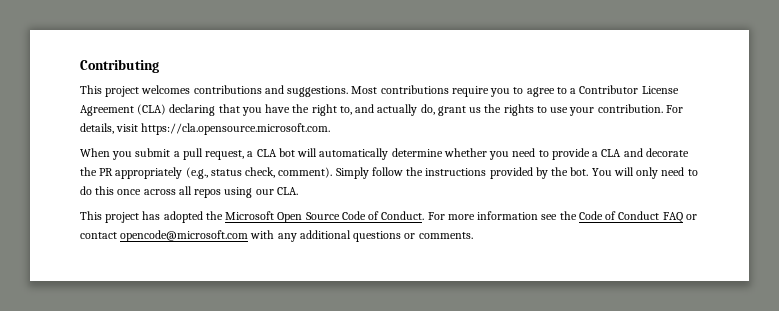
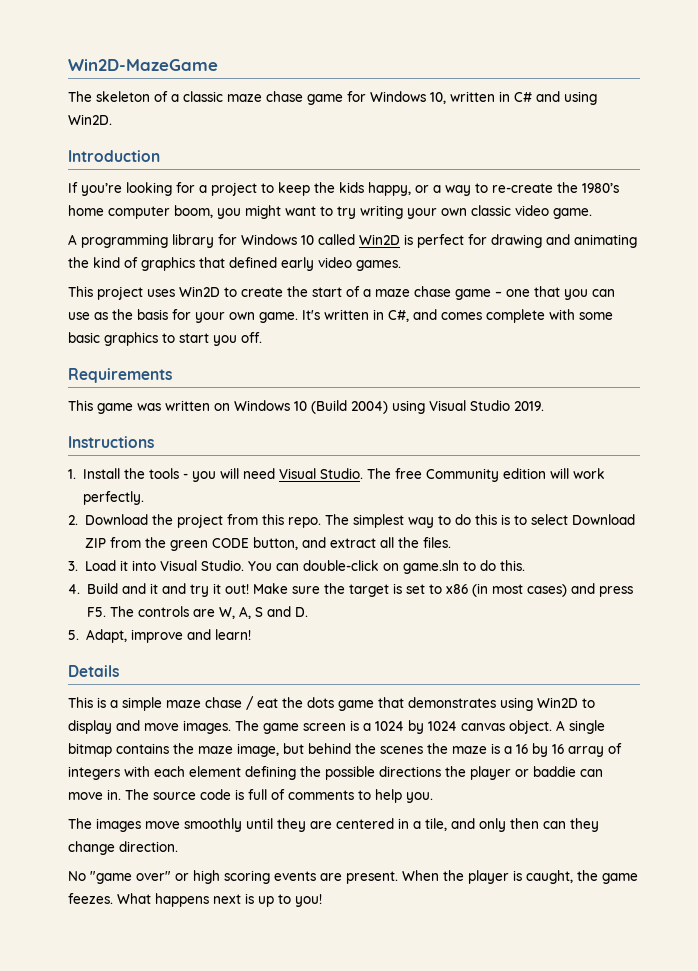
[80,59,159,73] [80,85,679,97] [80,104,683,116] [80,123,331,135] [80,148,689,160] [80,167,698,179] [80,186,298,198] [80,211,697,223] [80,230,473,242] Contributing // This project welcomes contributions and suggestions. Most contributions require you to agree to a Contributor License Agreement (CLA) declaring that you have the right to, and actually do, grant us the rights to use your contribution. For details, visit https://cla.opensource.microsoft.com. // When you submit a pull request, a CLA bot will automatically determine whether you need to provide a CLA and decorate the PR appropriately (e.g., status check, comment). Simply follow the instructions provided by the bot. You will only need to do this once across all repos using our CLA. // This project has adopted the Microsoft Open Source Code of Conduct. For more information see the Code of Conduct FAQ or contact opencode@microsoft.com with any additional questions or comments. -> [68,59,218,71] [68,91,597,105] [68,114,112,125] [68,150,160,162] [68,182,619,196] [68,205,592,219] [68,234,637,248] [68,257,401,271] [68,286,615,300] [68,309,613,323] [68,332,262,346] [68,368,172,383] [68,400,544,414] [68,436,154,448] [68,468,606,482] [83,491,145,505] [68,514,635,528] [84,537,451,551] [68,560,525,574] [68,583,633,597] [86,606,308,619] [68,629,251,643] [68,665,119,677] [68,696,595,711] [68,720,605,734] [68,743,622,757] [68,766,603,780] [68,789,433,803] [68,818,599,832] [68,841,178,855] [68,870,638,884] [68,893,322,907] Win2D-MazeGame // The skeleton of a classic maze chase game for Windows 10, written in C# and using Win2D. // Introduction // If you’re looking for a project to keep the kids happy, or a way to re-create the 1980’s home computer boom, you might want to try writing your own classic video game. // A programming library for Windows 10 called Win2D is perfect for drawing and animating the kind of graphics that defined early video games. // This project uses Win2D to create the start of a maze chase game – one that you can use as the basis for your own game. It's written in C#, and comes complete with some basic graphics to start you off. // Requirements // This game was written on Windows 10 (Build 2004) using Visual Studio 2019. // Instructions // 1. Install the tools - you will need Visual Studio. The free Community edition will work perfectly. // 2. Download the project from this repo. The simplest way to do this is to select Download ZIP from the green CODE button, and extract all the files. // 3. Load it into Visual Studio. You can double-click on game.sln to do this. // 4. Build and it and try it out! Make sure the target is set to x86 (in most cases) and press F5. The controls are W, A, S and D. // 5. Adapt, improve and learn! // Details // This is a simple maze chase / eat the dots game that demonstrates using Win2D to display and move images. The game screen is a 1024 by 1024 canvas object. A single bitmap contains the maze image, but behind the scenes the maze is a 16 by 16 array of integers with each element defining the possible directions the player or baddie can move in. The source code is full of comments to help you. // The images move smoothly until they are centered in a tile, and only then can they change direction. // No "game over" or high scoring events are present. When the player is caught, the game feezes. What happens next is up to you!

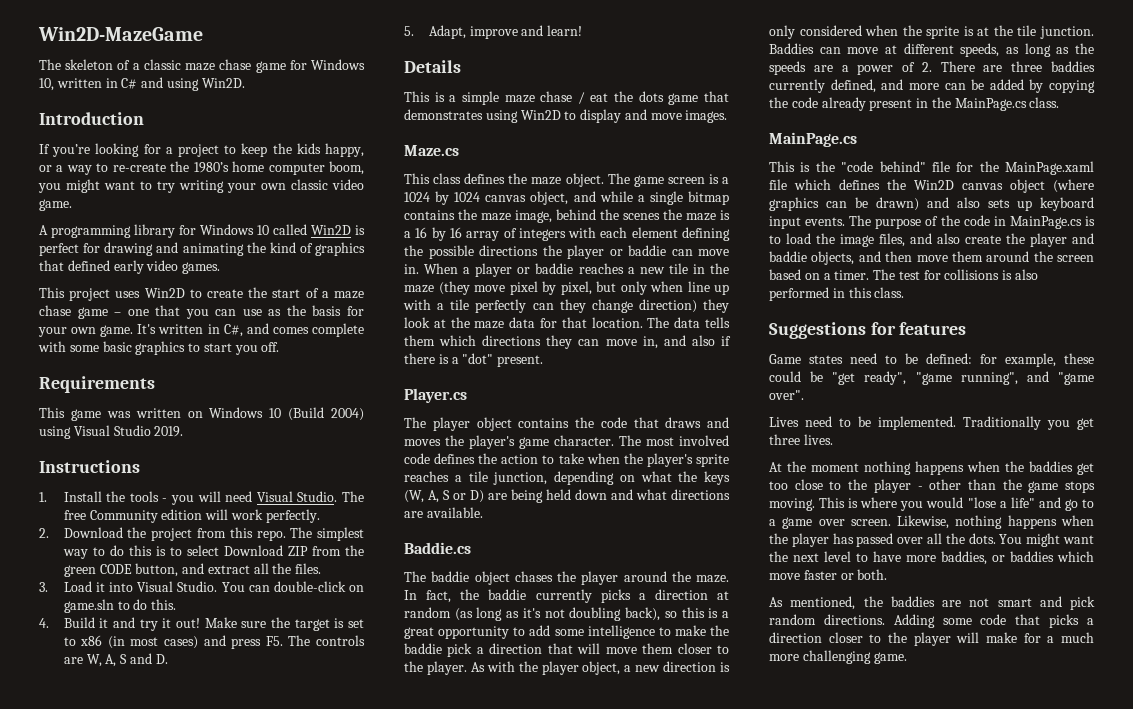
[121,583,146,594] and -> (95, 622) none
(231, 727) none -> [404,145,459,156] [404,173,604,187] // Maze.cs // This class defines the maze object.
[509,720,565,734] object. A -> [530,191,645,205] object, and while a
[283,743,304,754] but -> (552, 216) none
[125,789,433,803] [68,818,599,832] [68,841,178,855] [68,870,638,884] [68,893,322,907] The source code is full of comments to help you. // The images move smoothly until they are centered in a tile, and only then can they change direction. // No "game over" or high scoring events are present. When the player is caught, the game feezes. What happens next is up to you! -> [424,263,729,277] [404,281,729,295] [403,299,729,313] [404,317,730,329] [404,335,731,349] [404,353,544,367] [404,388,467,403] [404,417,729,431] [404,435,729,449] [404,453,729,467] [404,471,730,485] [404,489,730,503] [404,507,483,518] [404,542,471,554] [404,571,729,585] [404,589,729,603] [404,607,729,621] [404,625,729,639] [404,643,729,657] [404,661,730,675] [769,25,1094,39] [769,43,1094,57] [769,61,1095,75] [769,79,1095,93] [769,97,1060,111] [769,132,857,147] [769,161,1094,175] [769,179,1094,193] [769,197,1094,211] [769,215,1095,229] [769,233,1094,247] [769,251,1094,265] [769,269,1039,280] [769,287,905,301] [769,322,967,339] [769,353,1094,367] [769,371,1094,385] [769,390,804,400] [769,416,1094,430] [769,434,833,445] [769,461,1094,475] [769,479,1095,493] [769,497,1094,511] [769,515,1094,529] [769,533,1094,547] [769,551,1094,565] [769,569,888,580] [769,596,1095,610] [769,614,1094,628] [769,632,1094,646] [769,650,907,664] When a player or baddie reaches a new tile in the maze (they move pixel by pixel, but only when line up with a tile perfectly can they change direction) they look at the maze data for that location. The data tells them which directions they can move in, and also if there is a "dot" present. // Player.cs // The player object contains the code that draws and moves the player's game character. The most involved code defines the action to take when the player's sprite reaches a tile junction, depending on what the keys (W, A, S or D) are being held down and what directions are available. // Baddie.cs // The baddie object chases the player around the maze. In fact, the baddie currently picks a direction at random (as long as it's not doubling back), so this is a great opportunity to add some intelligence to make the baddie pick a direction that will move them closer to the player. As with the player object, a new direction is only considered when the sprite is at the tile junction. Baddies can move at different speeds, as long as the speeds are a power of 2. There are three baddies currently defined, and more can be added by copying the code already present in the MainPage.cs class. // MainPage.cs // This is the "code behind" file for the MainPage.xaml file which defines the Win2D canvas object (where graphics can be drawn) and also sets up keyboard input events. The purpose of the code in MainPage.cs is to load the image files, and also create the player and baddie objects, and then move them around the screen based on a timer. The test for collisions is also performed in this class. // Suggestions for features // Game states need to be defined: for example, these could be "get ready", "game running", and "game over". // Lives need to be implemented. Traditionally you get three lives. // At the moment nothing happens when the baddies get too close to the player - other than the game stops moving. This is where you would "lose a life" and go to a game over screen. Likewise, nothing happens when the player has passed over all the dots. You might want the next level to have more baddies, or baddies which move faster or both. // As mentioned, the baddies are not smart and pick random directions. Adding some code that picks a direction closer to the player will make for a much more challenging game.

